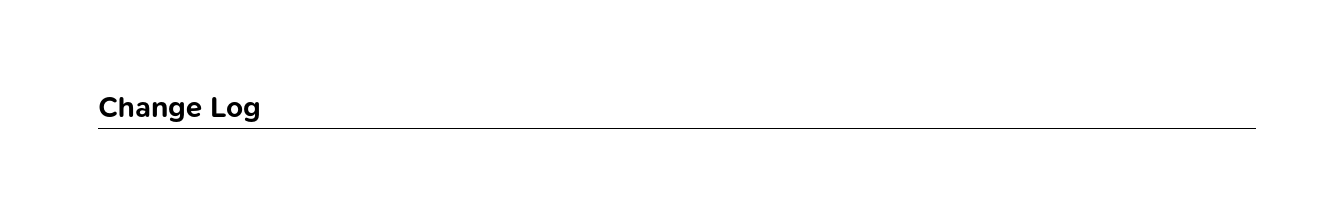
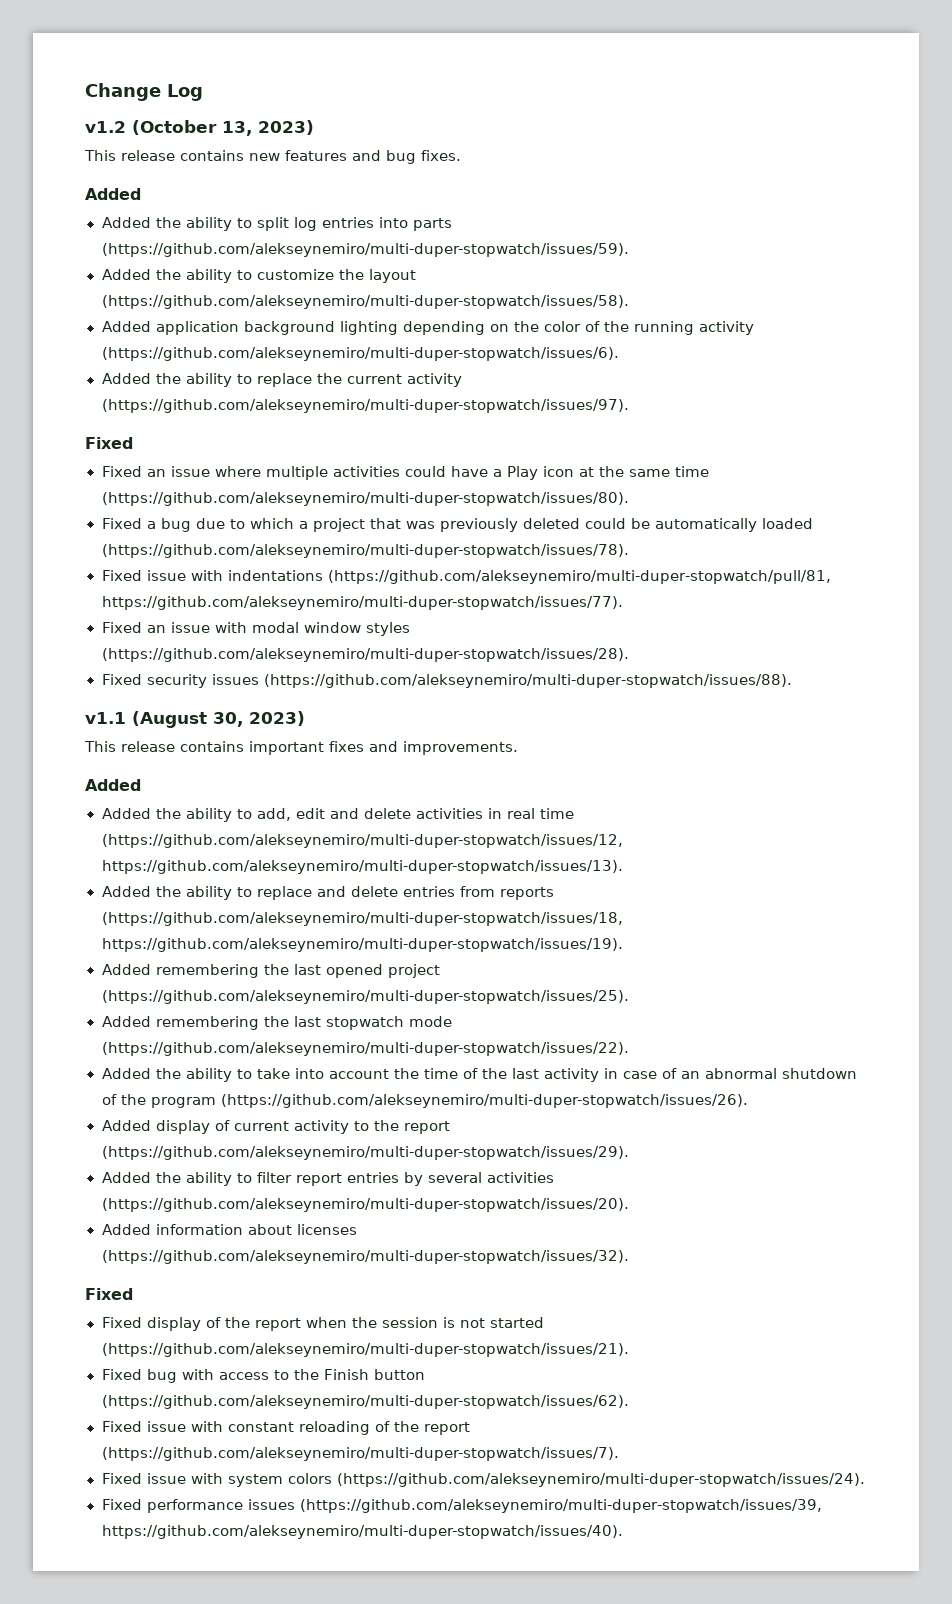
(261, 109) none -> [85,120,314,136] [84,150,461,164] [85,188,141,200] [101,217,452,231] [101,243,630,257] [101,269,416,283] [101,295,630,309] [101,321,754,335] [101,347,620,361] [101,373,462,387] [101,399,630,413] [85,437,133,449] [101,466,710,480] [101,492,630,506] [101,518,814,532] [101,544,630,558] [101,570,832,584] [101,596,624,610] [101,622,411,636] [101,648,630,662] [101,674,793,688] [85,711,305,728] [84,741,518,755] [85,779,141,791] [101,808,574,822] [101,834,624,848] [101,860,624,874] [101,886,554,900] [101,912,624,926] [101,938,624,952] [101,964,440,978] [101,990,630,1004] [101,1016,452,1030] [101,1042,630,1056] [101,1068,857,1082] [101,1094,749,1108] [101,1120,450,1134] [101,1146,630,1160] [101,1172,554,1186] [101,1198,630,1212] [101,1224,357,1235] [101,1250,630,1264] [85,1288,133,1300] [101,1317,545,1331] [101,1343,630,1357] [101,1369,426,1383] [101,1395,630,1409] [101,1421,471,1435] [101,1447,620,1461] [101,1473,866,1487] [101,1499,823,1513] [101,1525,624,1539] // v1.2 (October 13, 2023) // This release contains new features and bug fixes. // Added // Added the ability to split log entries into parts (https://github.com/alekseynemiro/multi-duper-stopwatch/issues/59). // Added the ability to customize the layout (https://github.com/alekseynemiro/multi-duper-stopwatch/issues/58). // Added application background lighting depending on the color of the running activity (https://github.com/alekseynemiro/multi-duper-stopwatch/issues/6). // Added the ability to replace the current activity (https://github.com/alekseynemiro/multi-duper-stopwatch/issues/97). // Fixed // Fixed an issue where multiple activities could have a Play icon at the same time (https://github.com/alekseynemiro/multi-duper-stopwatch/issues/80). // Fixed a bug due to which a project that was previously deleted could be automatically loaded (https://github.com/alekseynemiro/multi-duper-stopwatch/issues/78). // Fixed issue with indentations (https://github.com/alekseynemiro/multi-duper-stopwatch/pull/81, https://github.com/alekseynemiro/multi-duper-stopwatch/issues/77). // Fixed an issue with modal window styles (https://github.com/alekseynemiro/multi-duper-stopwatch/issues/28). // Fixed security issues (https://github.com/alekseynemiro/multi-duper-stopwatch/issues/88). // v1.1 (August 30, 2023) // This release contains important fixes and improvements. // Added // Added the ability to add, edit and delete activities in real time (https://github.com/alekseynemiro/multi-duper-stopwatch/issues/12, https://github.com/alekseynemiro/multi-duper-stopwatch/issues/13). // Added the ability to replace and delete entries from reports (https://github.com/alekseynemiro/multi-duper-stopwatch/issues/18, https://github.com/alekseynemiro/multi-duper-stopwatch/issues/19). // Added remembering the last opened project (https://github.com/alekseynemiro/multi-duper-stopwatch/issues/25). // Added remembering the last stopwatch mode (https://github.com/alekseynemiro/multi-duper-stopwatch/issues/22). // Added the ability to take into account the time of the last activity in case of an abnormal shutdown of the program (https://github.com/alekseynemiro/multi-duper-stopwatch/issues/26). // Added display of current activity to the report (https://github.com/alekseynemiro/multi-duper-stopwatch/issues/29). // Added the ability to filter report entries by several activities (https://github.com/alekseynemiro/multi-duper-stopwatch/issues/20). // Added information about licenses (https://github.com/alekseynemiro/multi-duper-stopwatch/issues/32). // Fixed // Fixed display of the report when the session is not started (https://github.com/alekseynemiro/multi-duper-stopwatch/issues/21). // Fixed bug with access to the Finish button (https://github.com/alekseynemiro/multi-duper-stopwatch/issues/62). // Fixed issue with constant reloading of the report (https://github.com/alekseynemiro/multi-duper-stopwatch/issues/7). // Fixed issue with system colors (https://github.com/alekseynemiro/multi-duper-stopwatch/issues/24). // Fixed performance issues (https://github.com/alekseynemiro/multi-duper-stopwatch/issues/39, https://github.com/alekseynemiro/multi-duper-stopwatch/issues/40).

